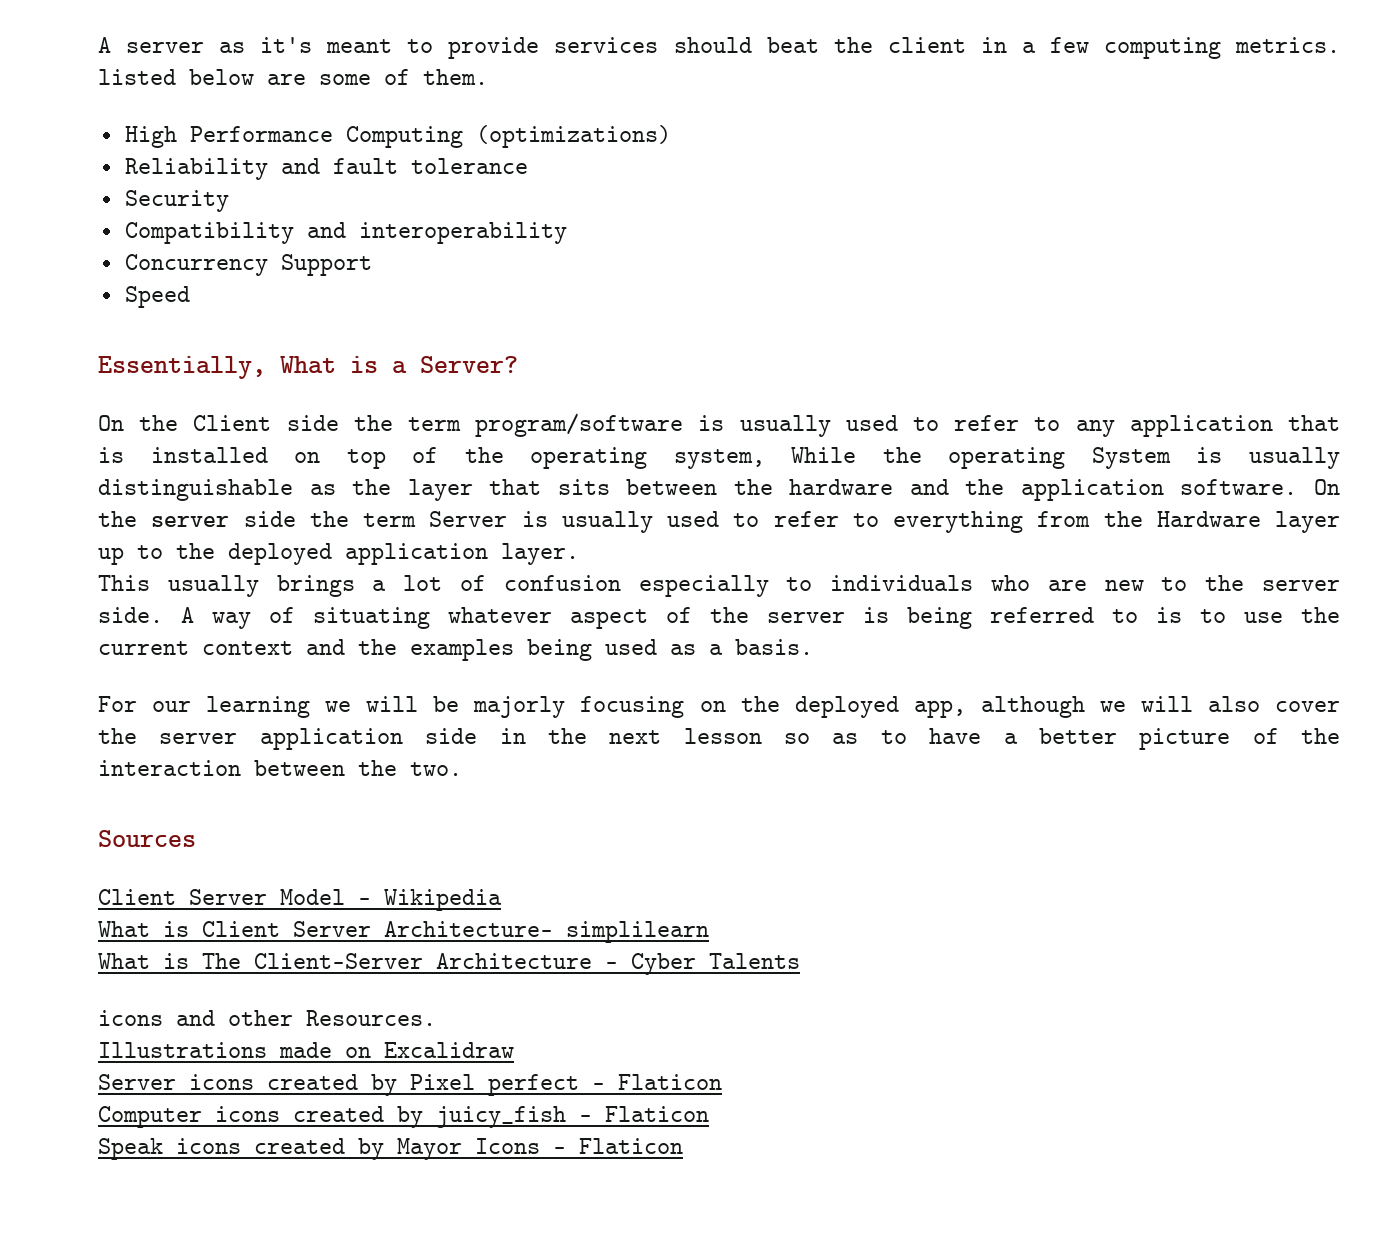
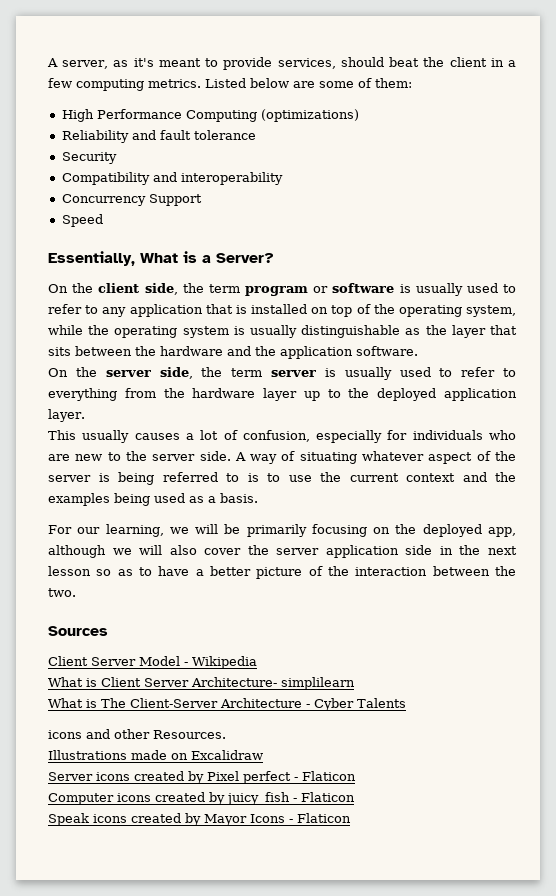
[98,37,205,53] A server -> [47,58,109,69] A server,
[554,37,659,53] services -> [277,58,336,69] services,
[98,69,176,85] listed -> [205,78,246,88] Listed
[423,69,488,85] them. -> [375,78,412,88] them:
[193,413,684,437] Client side the term program/software -> [98,283,395,296] client side, the term program or software
[791,447,1171,469] While the operating System -> [48,325,229,338] while the operating system
(1298, 487) none -> (418, 351) //
[243,511,508,527] side the term Server -> [159,367,316,379] side, the term server
[1156,511,1261,527] Hardware -> [192,388,256,398] hardware
[276,575,355,597] brings -> [134,433,180,440] causes
[503,575,813,597] confusion especially to -> [242,430,408,443] confusion, especially for
[206,696,311,718] learning -> [105,524,164,537] learning,
[473,696,566,718] majorly -> [246,524,307,537] primarily

